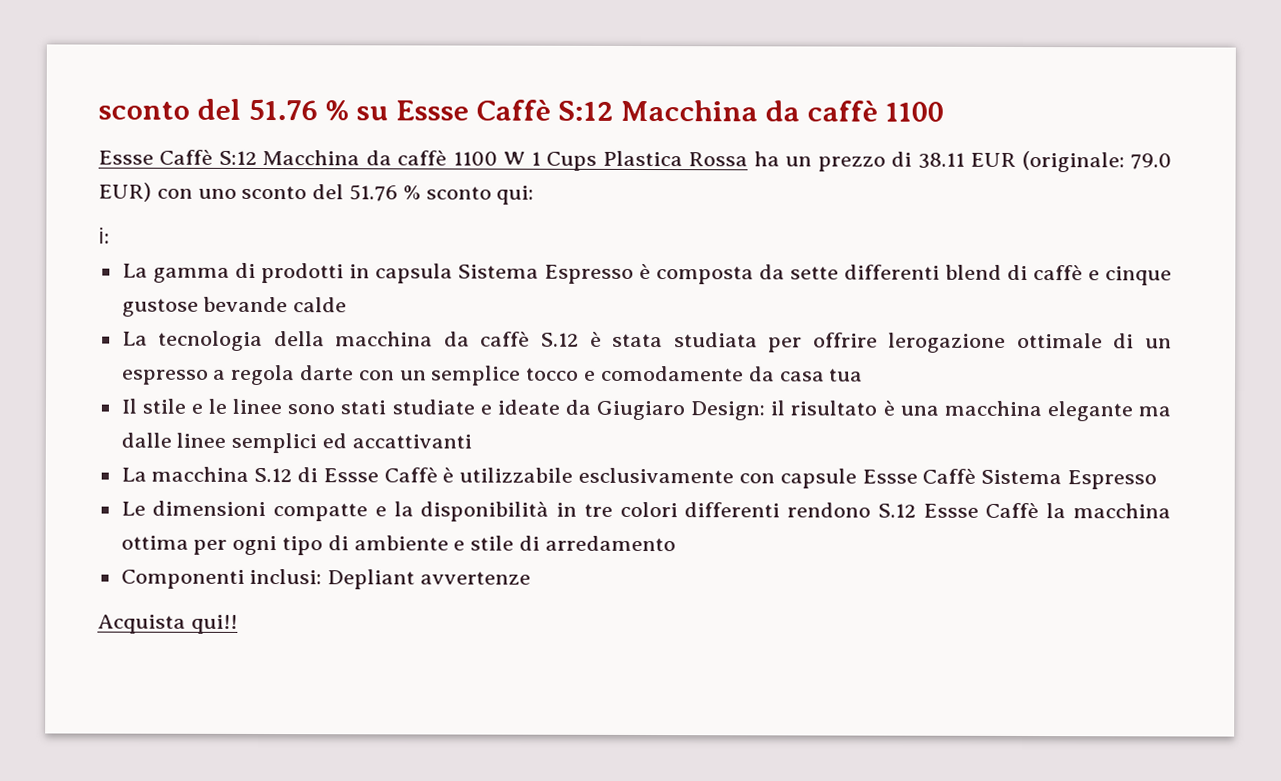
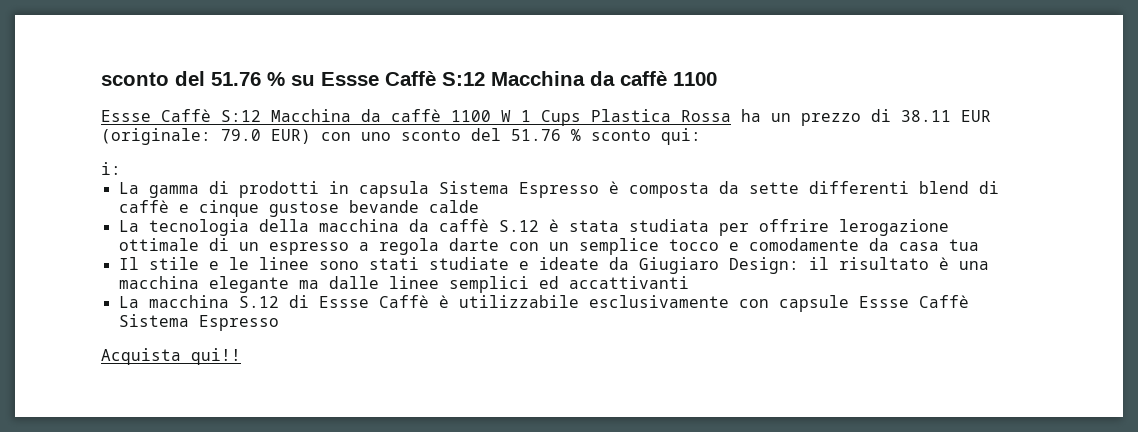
[120,500,1171,522] [120,535,676,556] [120,568,532,590] // Le dimensioni compatte e la disponibilità in tre colori differenti rendono S.12 Essse Caffè la macchina ottima per ogni tipo di ambiente e stile di arredamento // Componenti inclusi: Depliant avvertenze -> (279, 323) none

